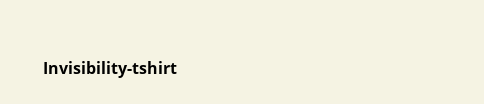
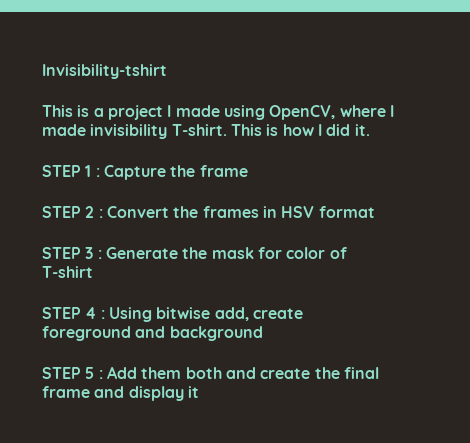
(177, 69) none -> [42,105,394,120] [42,124,370,139] [42,165,248,180] [42,206,375,218] [42,247,347,259] [42,266,93,278] [42,307,303,322] [42,326,263,341] [42,366,379,379] [42,386,199,401] // This is a project I made using OpenCV, where I made invisibility T-shirt. This is how I did it. // STEP 1 : Capture the frame // STEP 2 : Convert the frames in HSV format // STEP 3 : Generate the mask for color of T-shirt // STEP 4 : Using bitwise add, create foreground and background // STEP 5 : Add them both and create the final frame and display it

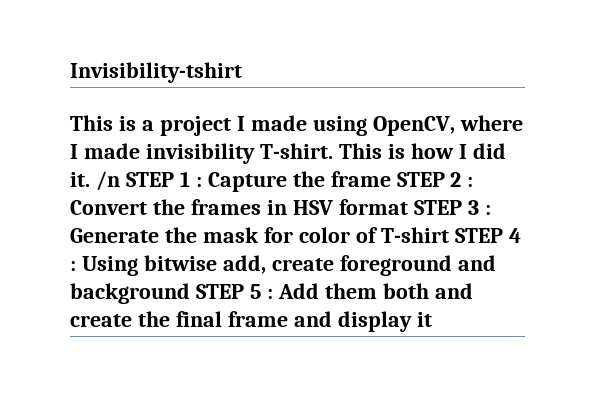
(370, 130) // -> [95,171,120,191] /n
(248, 171) // -> (391, 179) none
(375, 212) // -> (408, 207) none
(93, 272) // -> (449, 235) none
(263, 333) // -> (190, 293) none

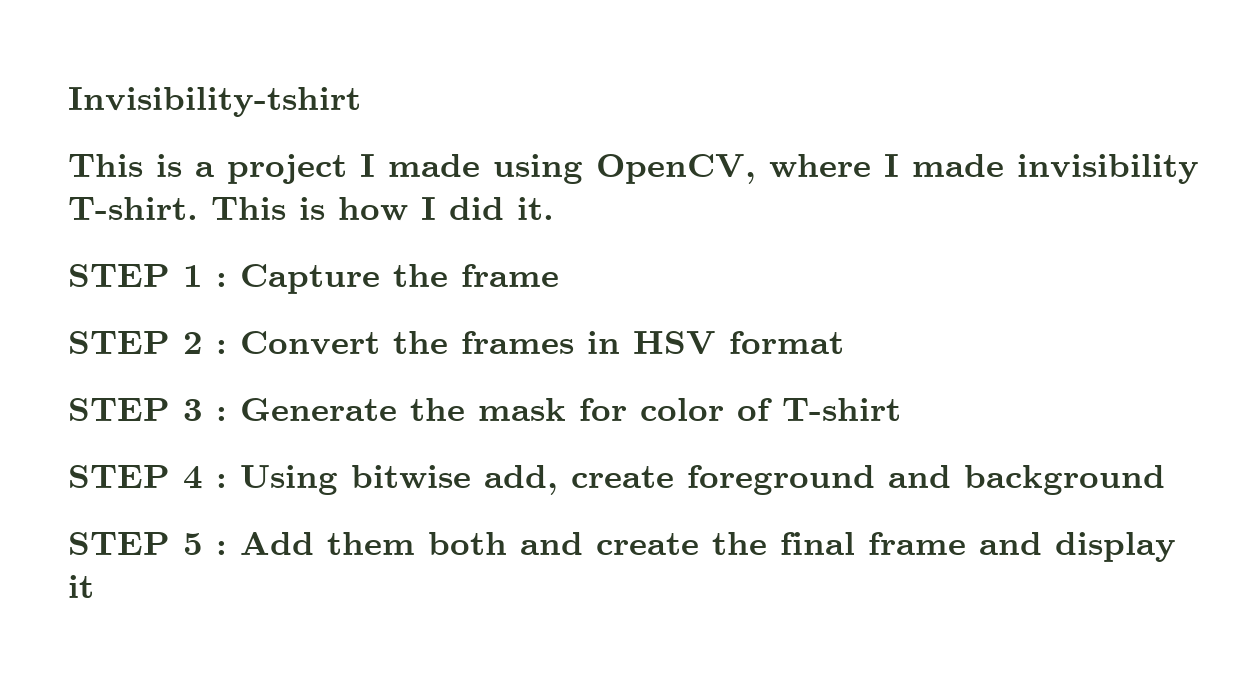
[95,171,120,191] /n -> (554, 208) //
(391, 179) none -> (559, 275) //
(408, 207) none -> (844, 342) //
(449, 235) none -> (901, 409) //
(190, 293) none -> (1165, 480) //

